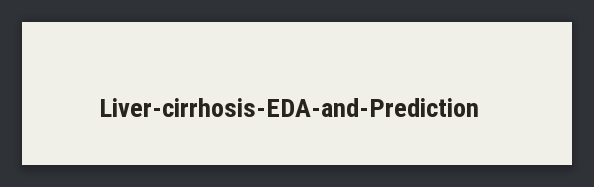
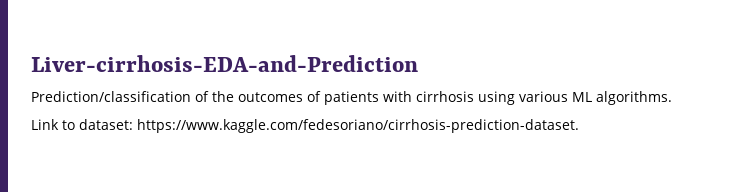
(479, 107) none -> [31,91,672,105] [31,119,579,133] // Prediction/classification of the outcomes of patients with cirrhosis using various ML algorithms. // Link to dataset: https://www.kaggle.com/fedesoriano/cirrhosis-prediction-dataset.

